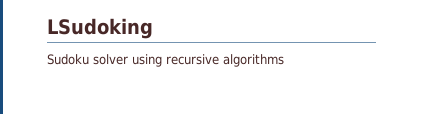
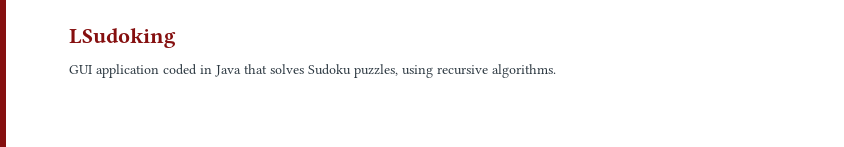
[47,54,128,65] Sudoku solver -> [69,64,398,78] GUI application coded in Java that solves Sudoku puzzles,
[223,54,284,67] algorithms -> [492,64,556,78] algorithms.

